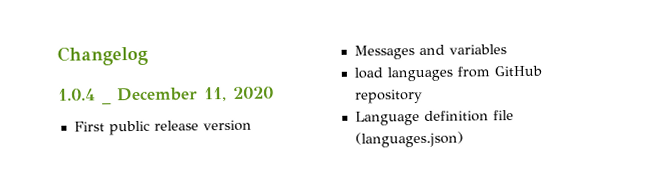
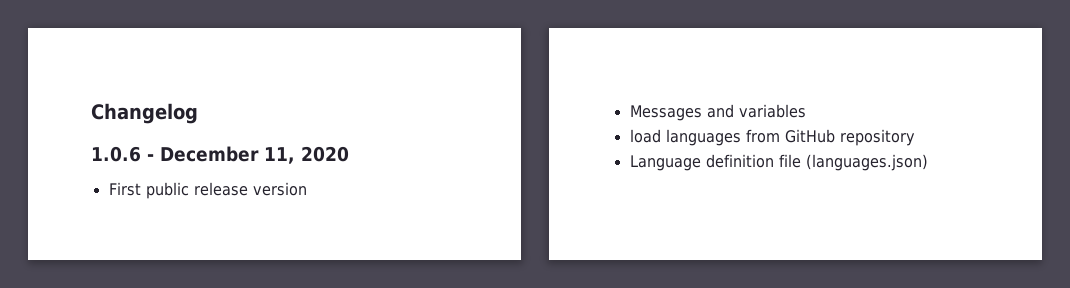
[58,88,112,105] 1.0.4 _ -> [91,146,154,162] 1.0.6 -

